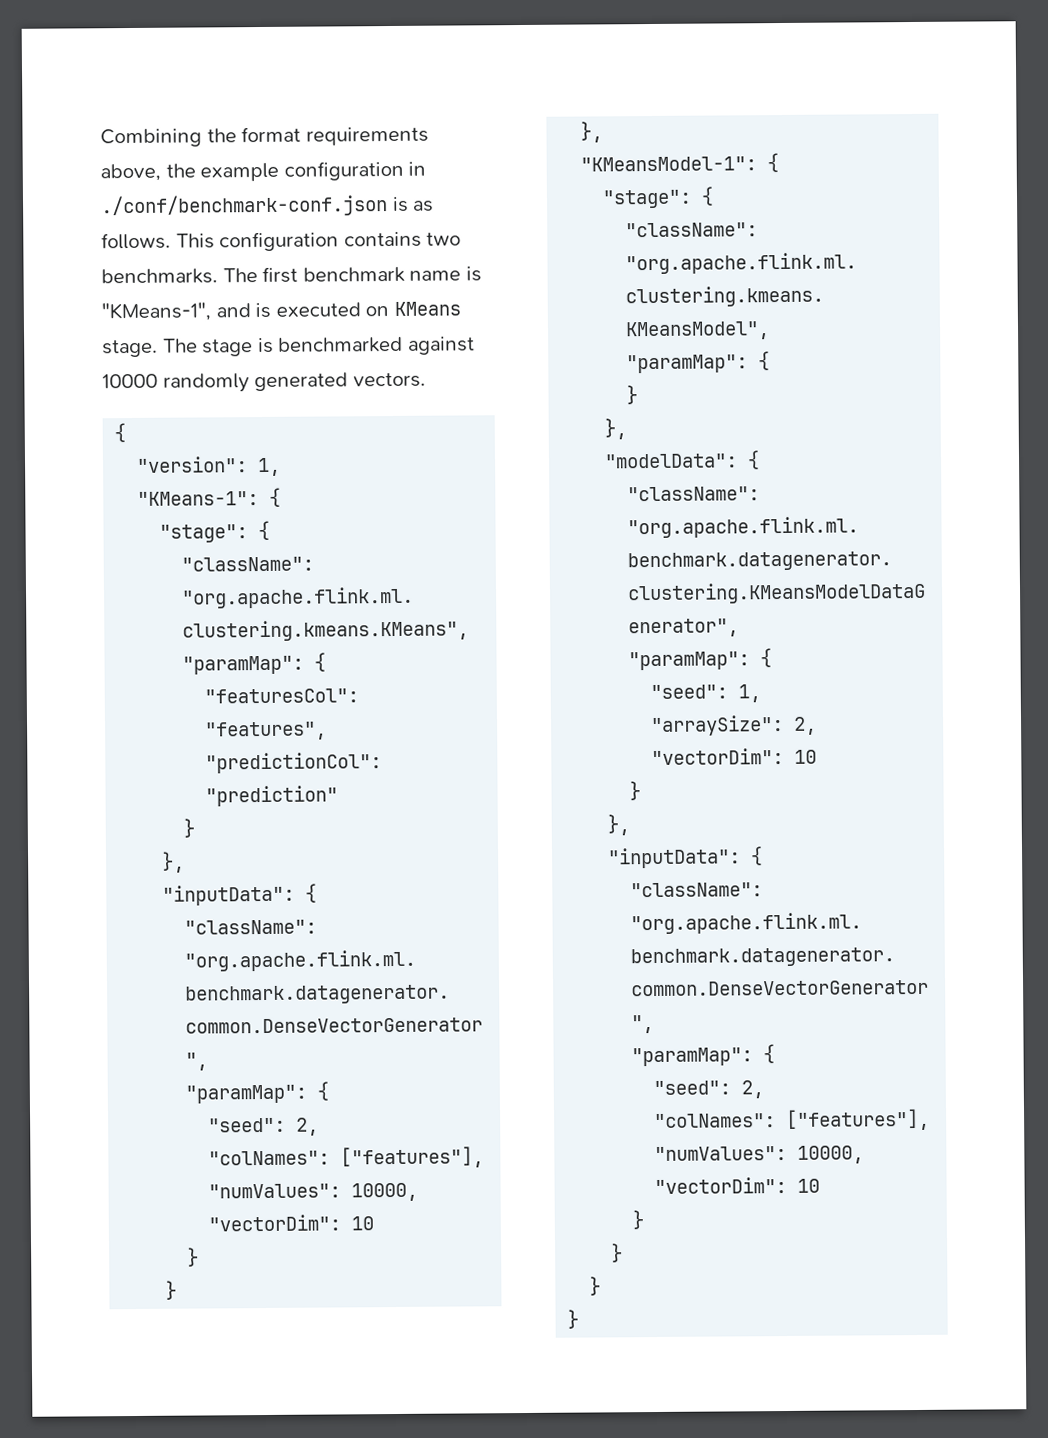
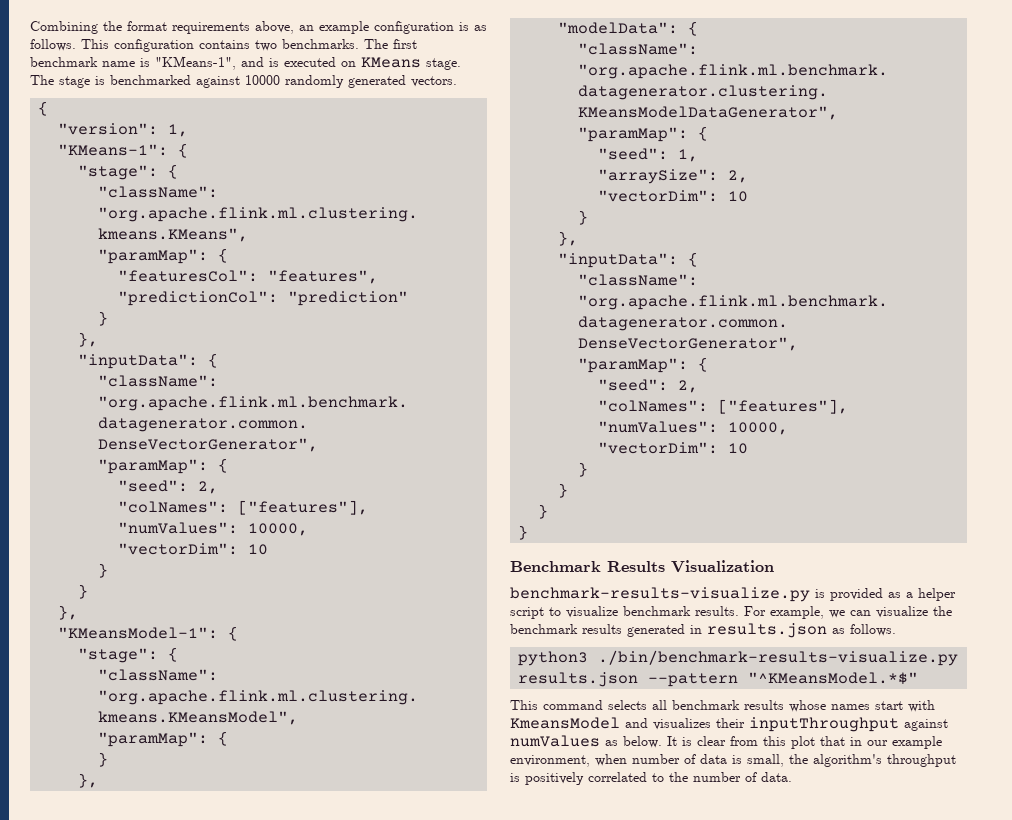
[165,163,196,178] the -> [299,25,314,31] an
[408,161,427,176] [100,194,388,218] in ./conf/benchmark-conf.json -> (454, 27) none
(580, 1319) none -> [510,560,774,573] [510,587,956,602] [510,606,952,619] [510,623,896,638] [518,650,959,666] [518,672,919,687] [510,700,935,712] [510,717,948,732] [510,735,942,749] [510,754,956,767] [510,772,792,785] // Benchmark Results Visualization // benchmark-results-visualize.py is provided as a helper script to visualize benchmark results. For example, we can visualize the benchmark results generated in results.json as follows. // python3 ./bin/benchmark-results-visualize.py results.json --pattern "^KMeansModel.*$" // This command selects all benchmark results whose names start with KmeansModel and visualizes their inputThroughput against numValues as below. It is clear from this plot that in our example environment, when number of data is small, the algorithm's throughput is positively correlated to the number of data.

